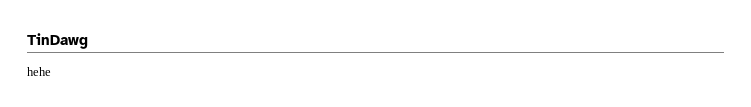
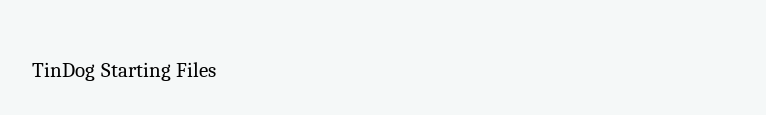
[27,33,88,49] [27,67,51,76] TinDawg // hehe -> [32,62,217,81] TinDog Starting Files

